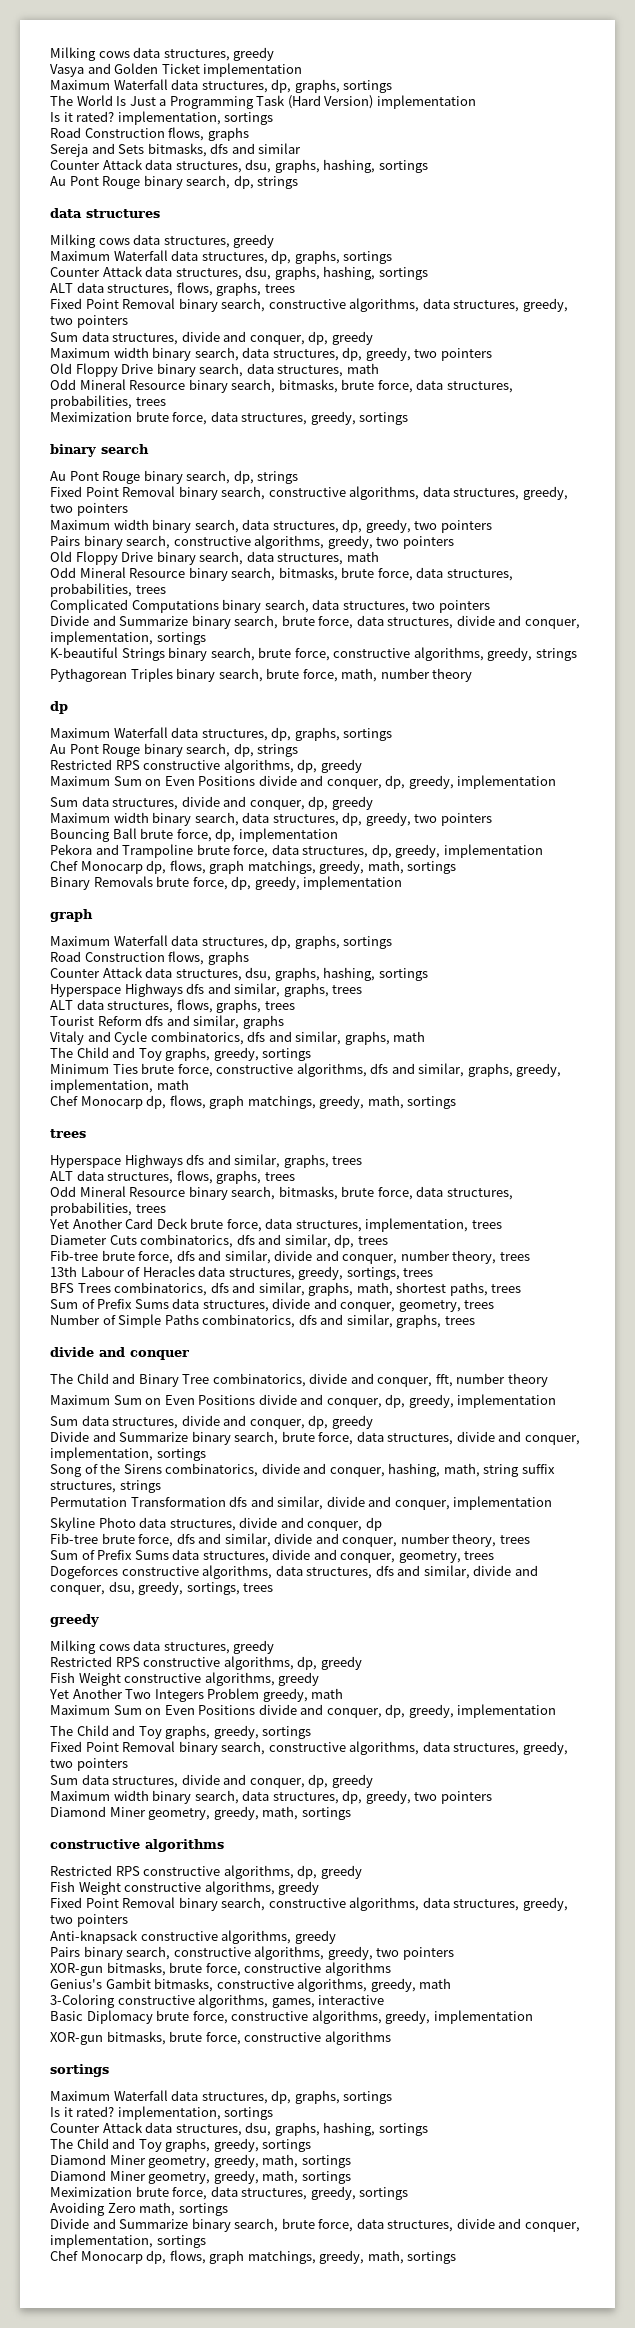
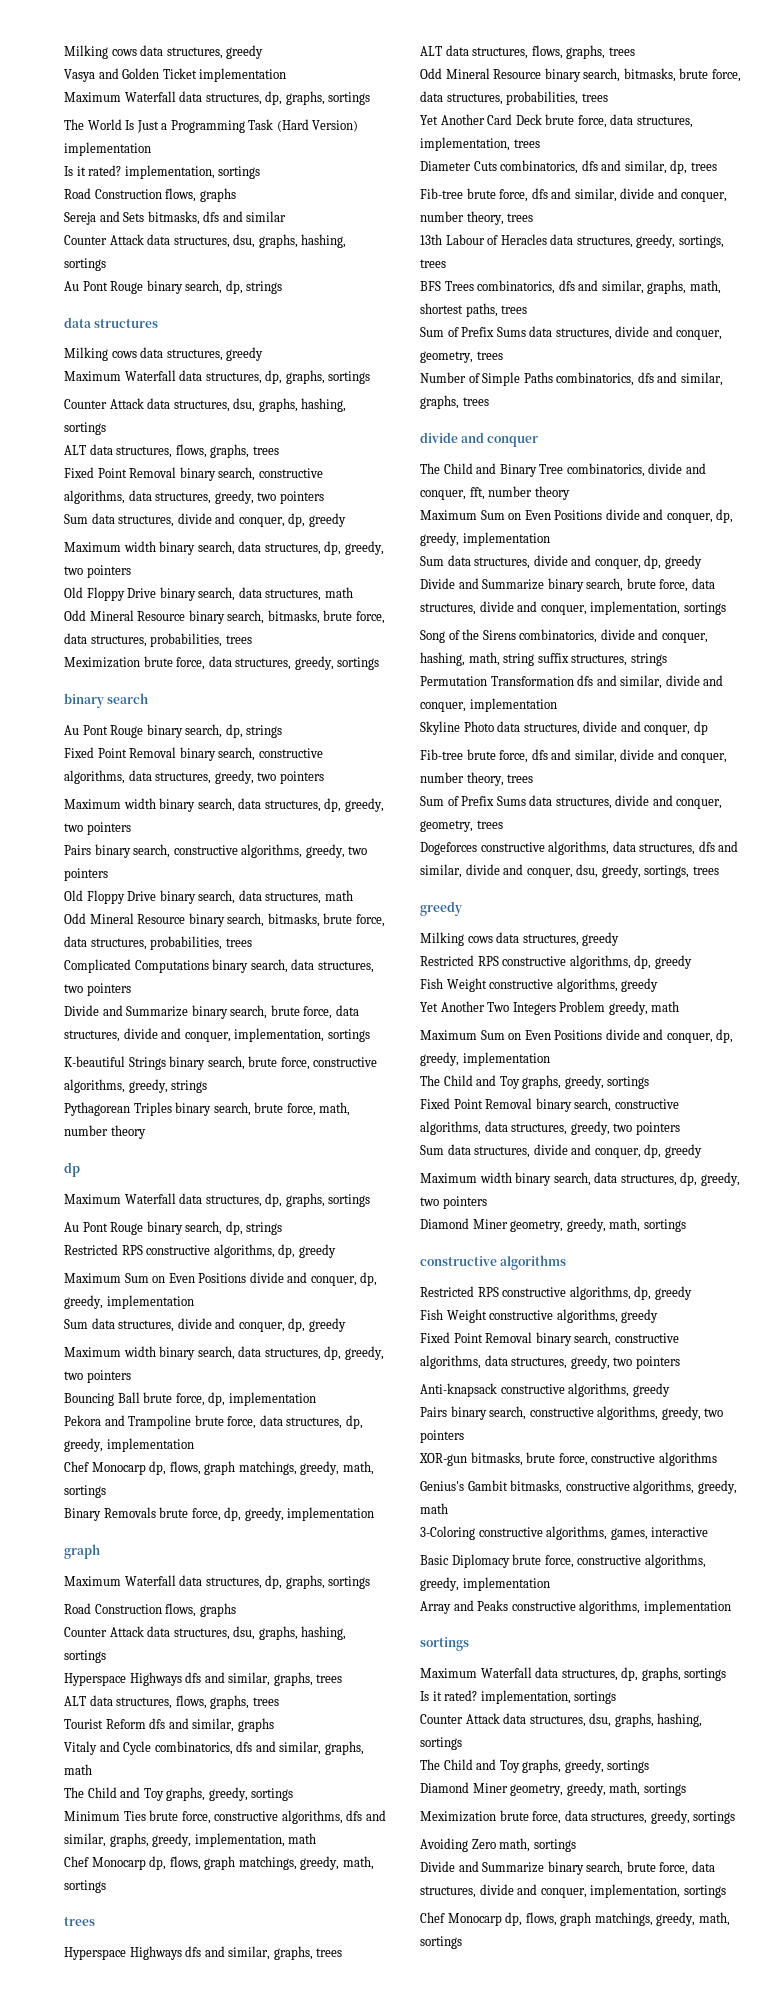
[50,2031,391,2045] XOR-gun bitmasks, brute force, constructive algorithms -> [420,1600,731,1614] Array and Peaks constructive algorithms, implementation
[50,2170,351,2184] // Diamond Miner geometry, greedy, math, sortings -> (686, 1789) none

